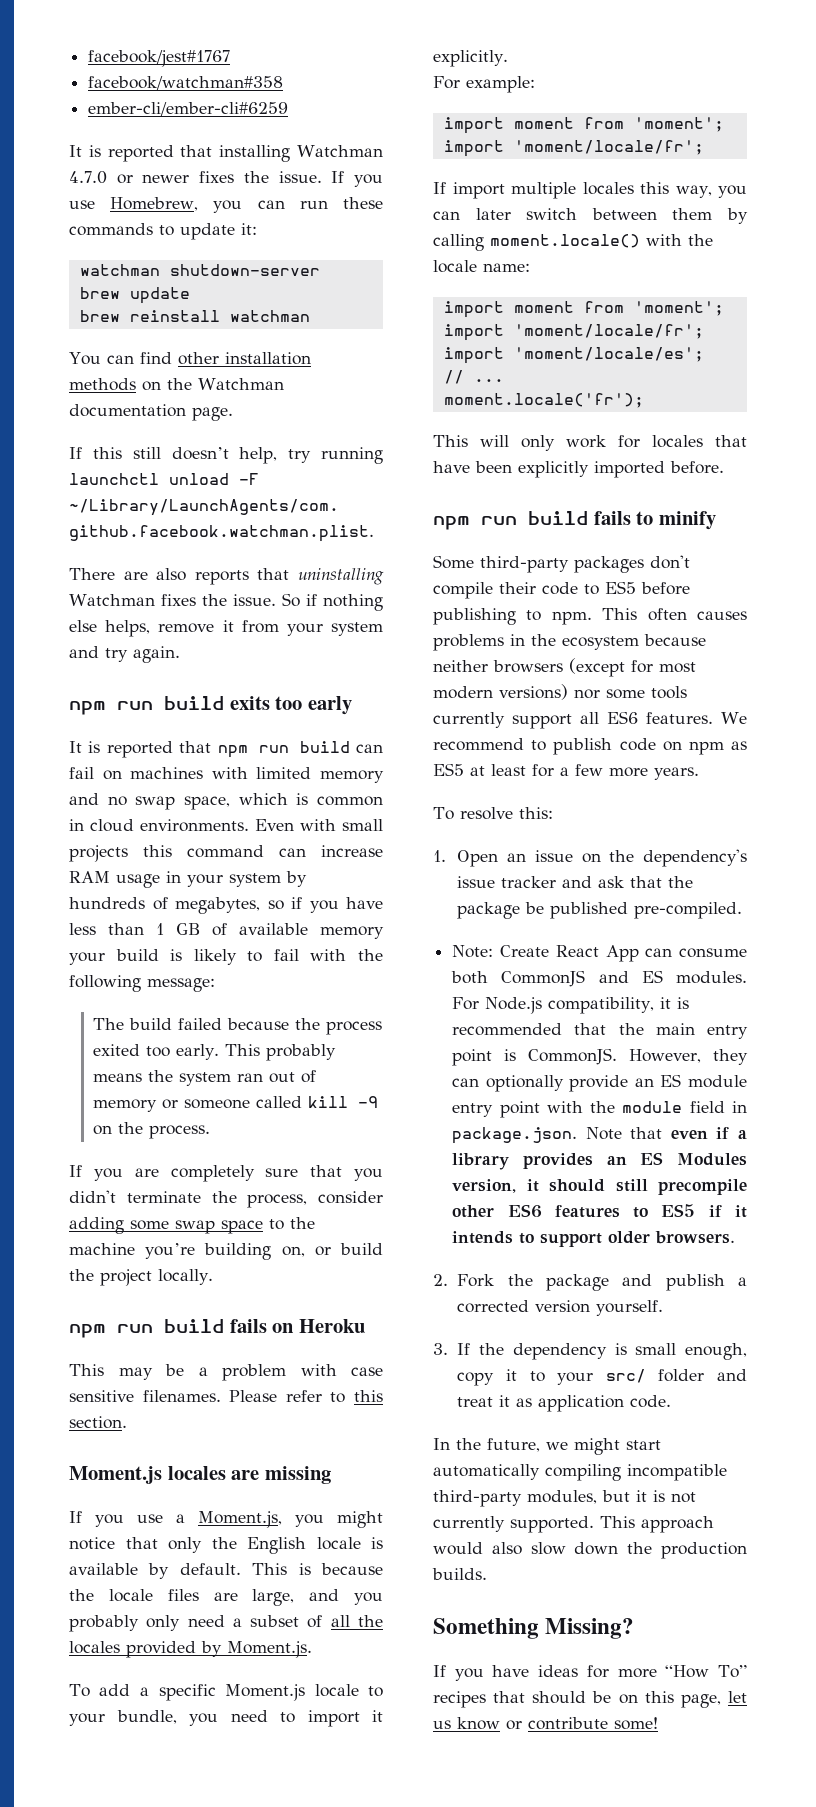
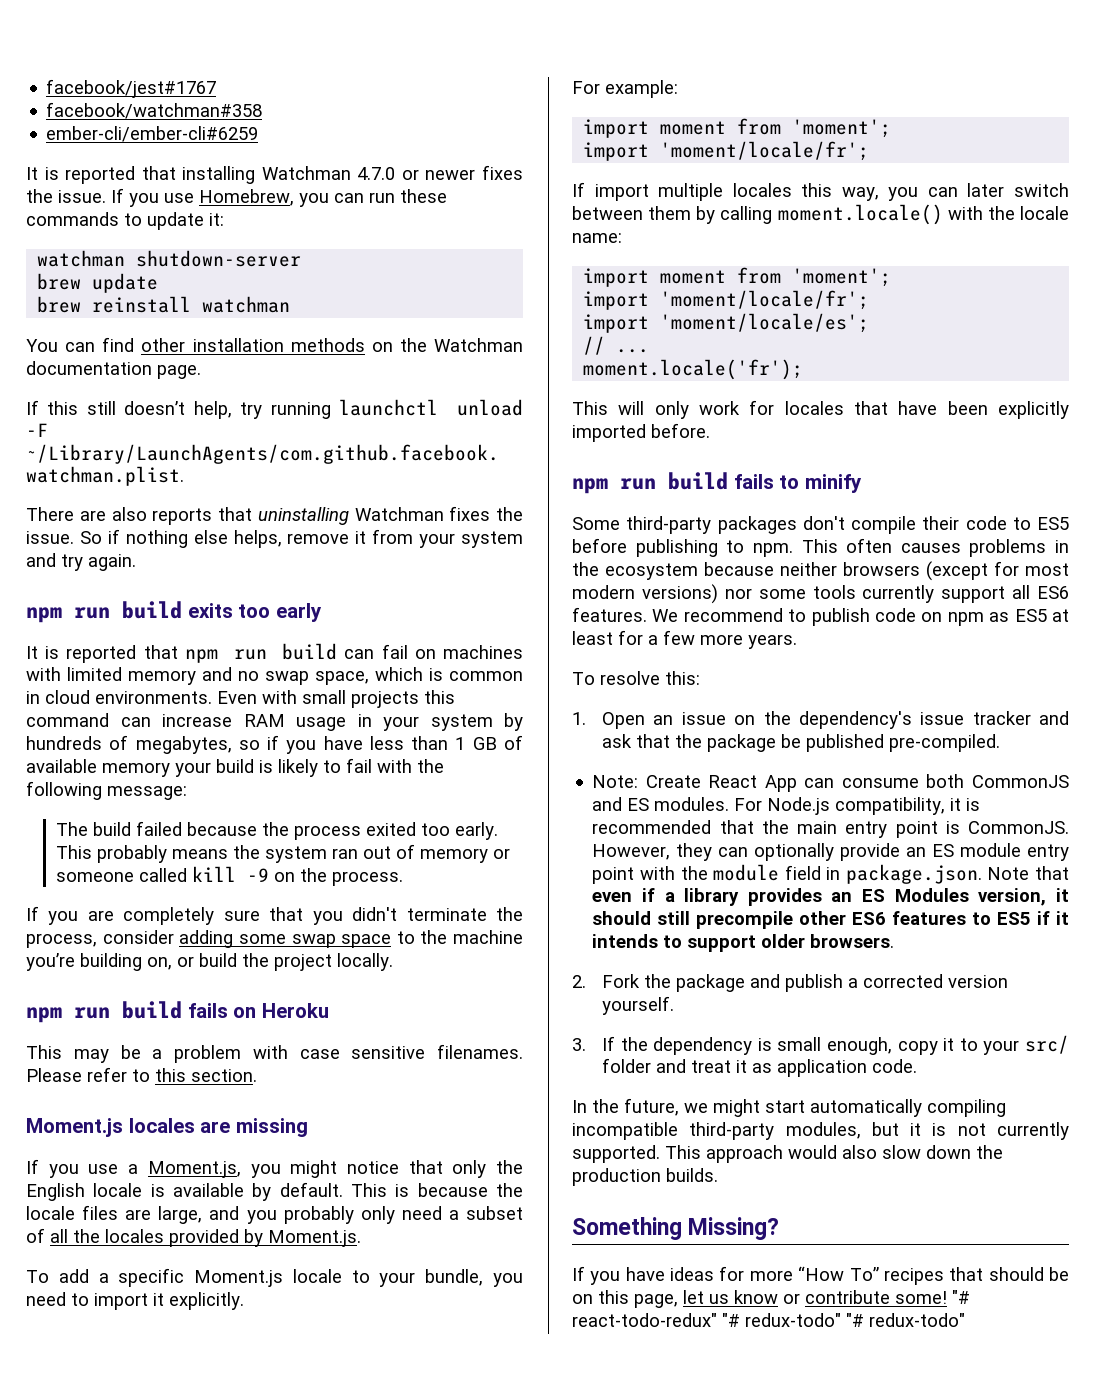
(658, 1723) none -> [952,1290,970,1304] [572,1313,965,1327] "# react-todo-redux" "# redux-todo" "# redux-todo"

